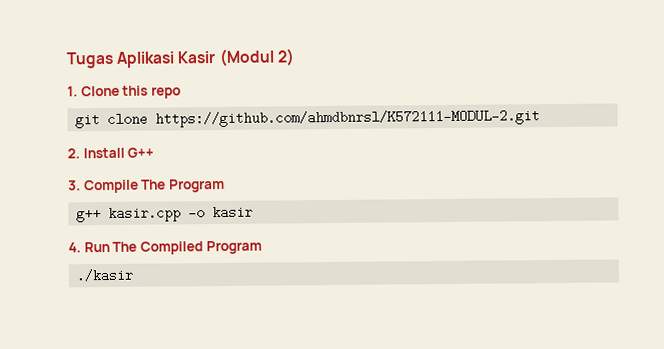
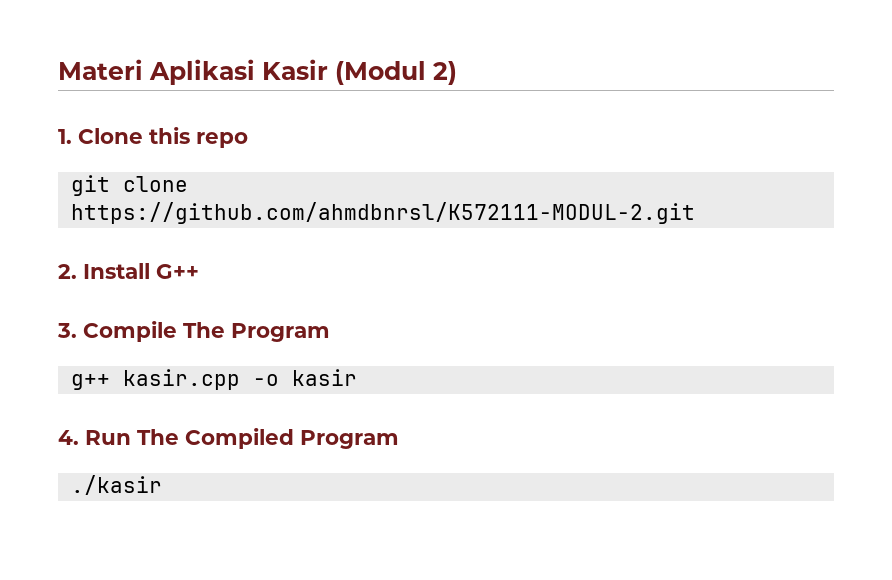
[66,51,114,69] Tugas -> [58,59,143,80] Materi

